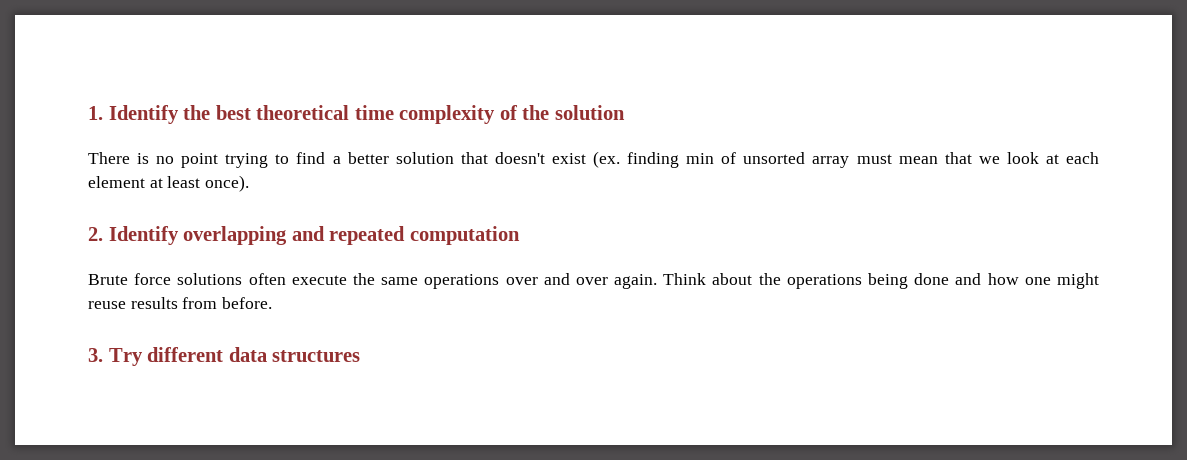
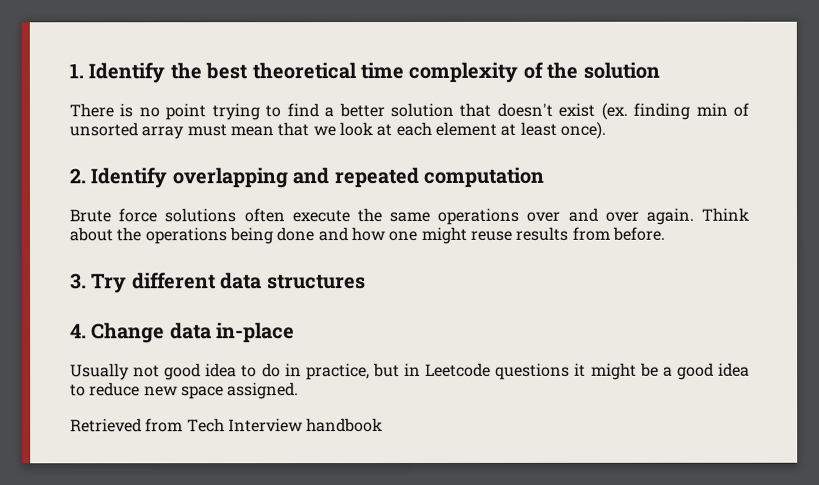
(361, 356) none -> [70,322,296,344] [70,362,751,381] [70,382,300,400] [70,418,384,433] // 4. Change data in-place // Usually not good idea to do in practice, but in Leetcode questions it might be a good idea to reduce new space assigned. // Retrieved from Tech Interview handbook

